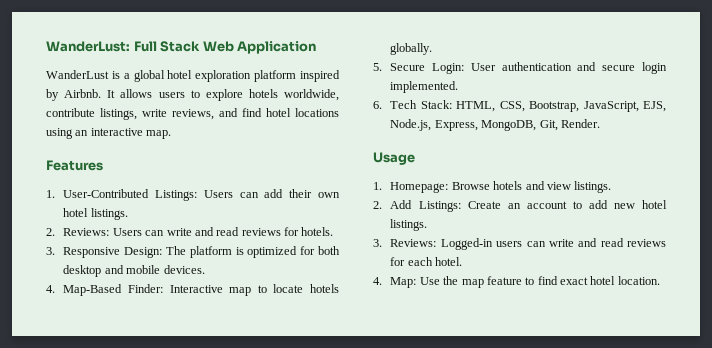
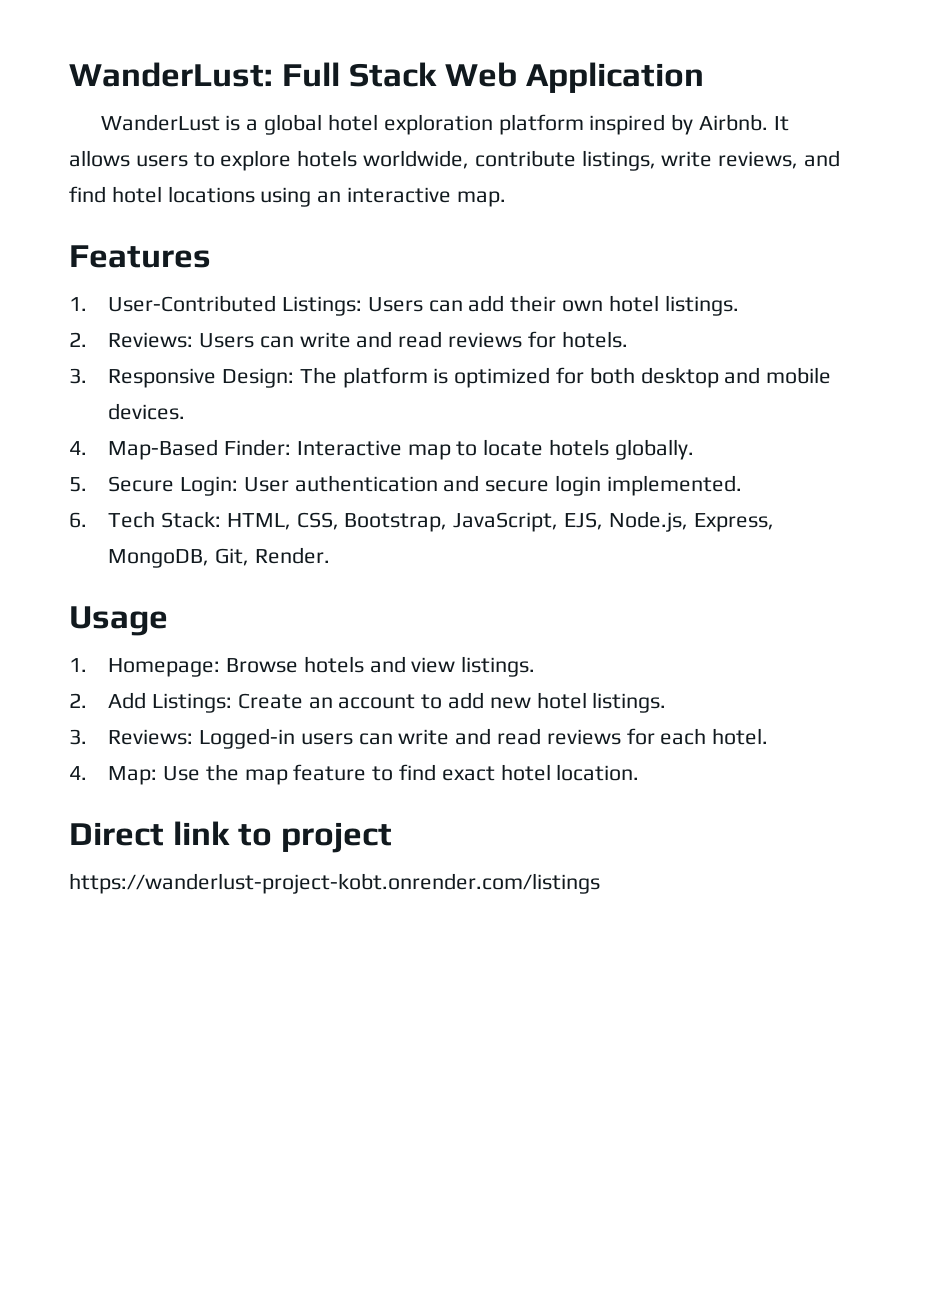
(660, 280) none -> [69,821,393,853] [69,873,600,894] // Direct link to project // https://wanderlust-project-kobt.onrender.com/listings

